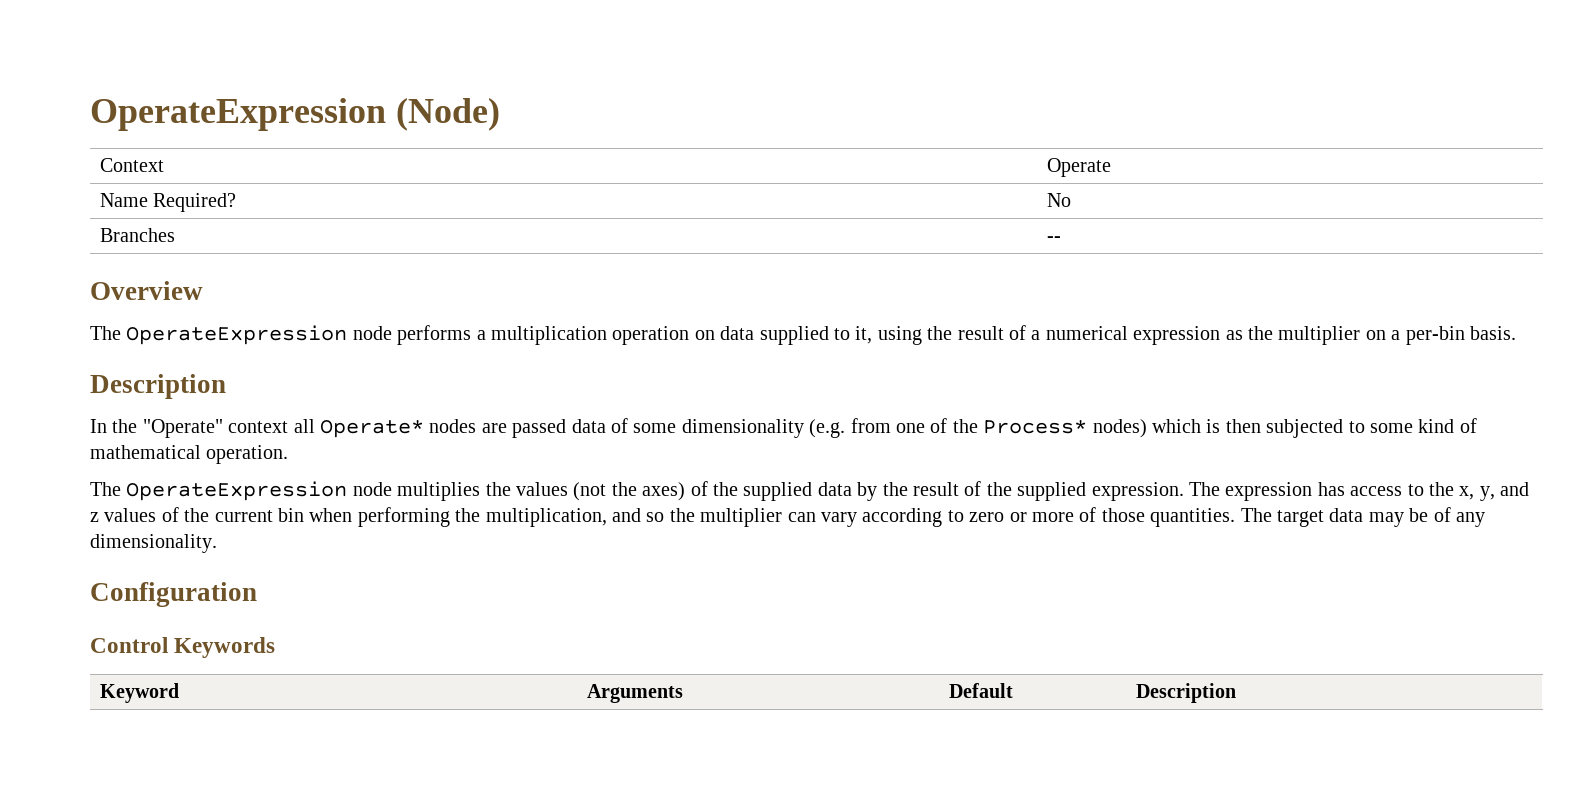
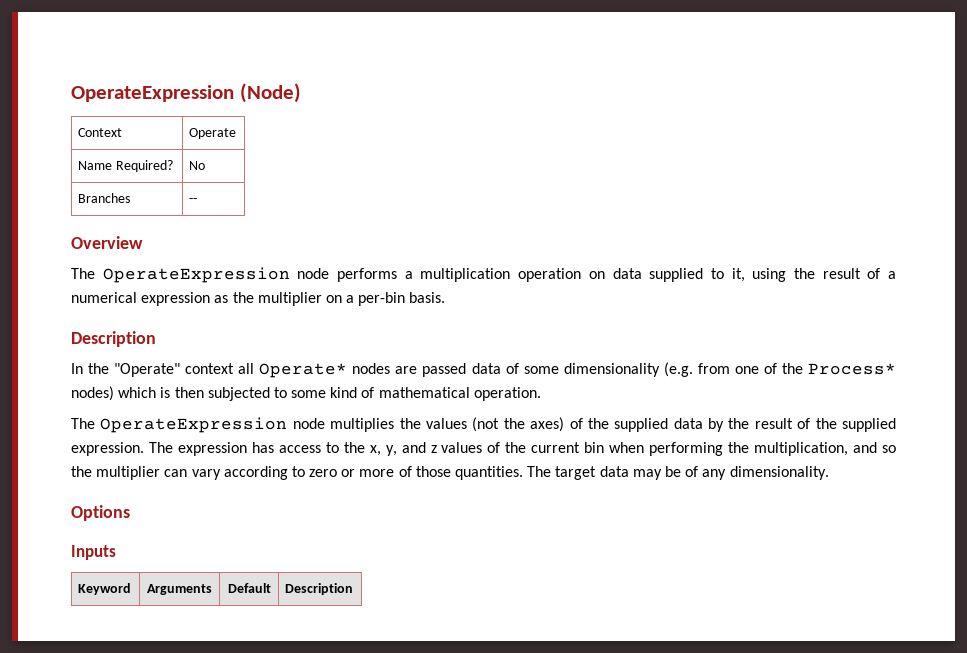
[90,582,257,607] [90,637,276,658] Configuration // Control Keywords -> [71,505,130,521] [71,545,116,560] Options // Inputs

